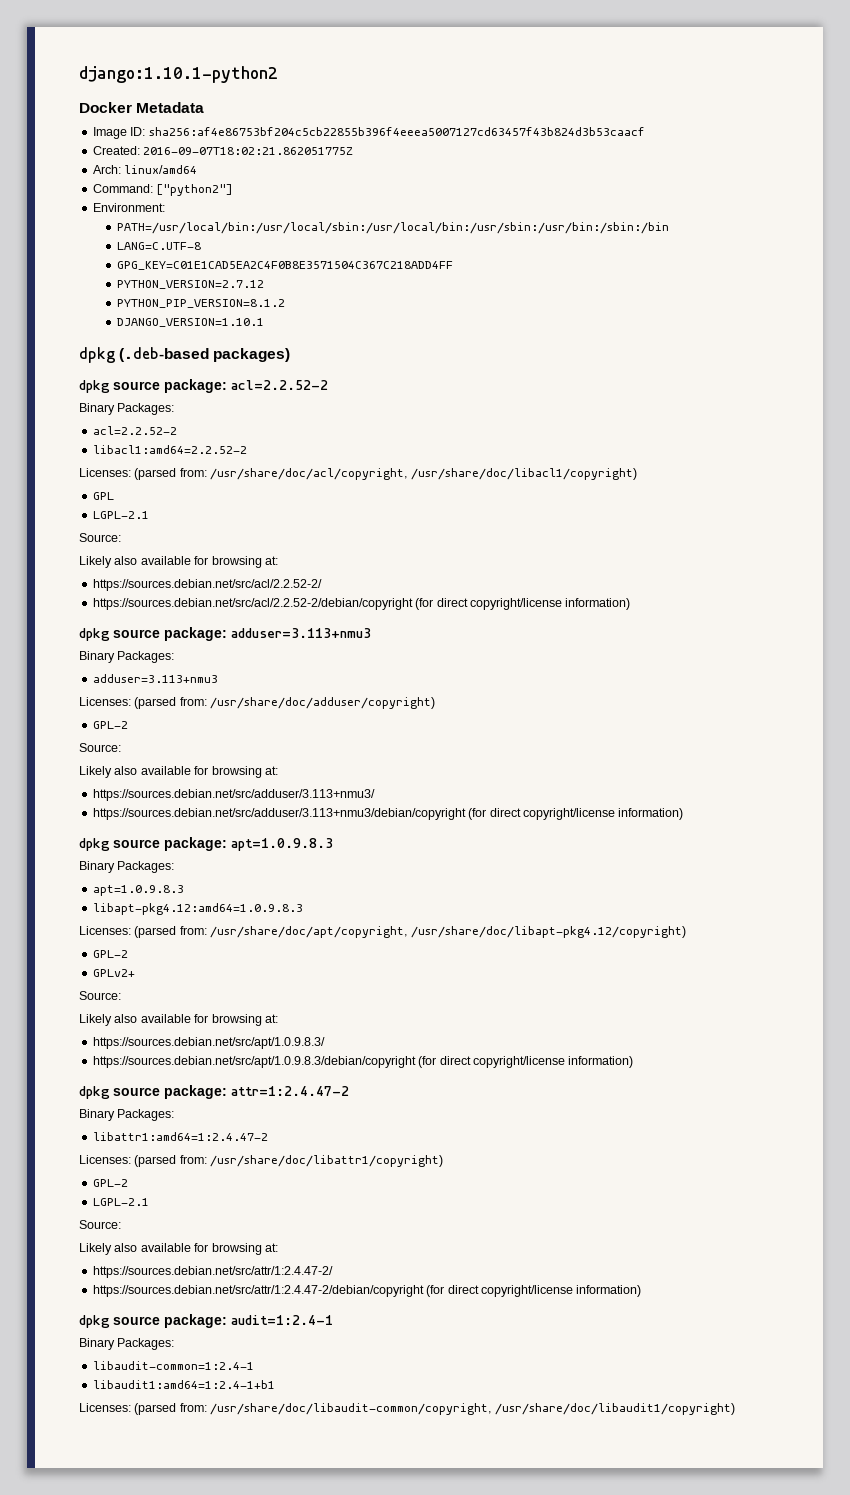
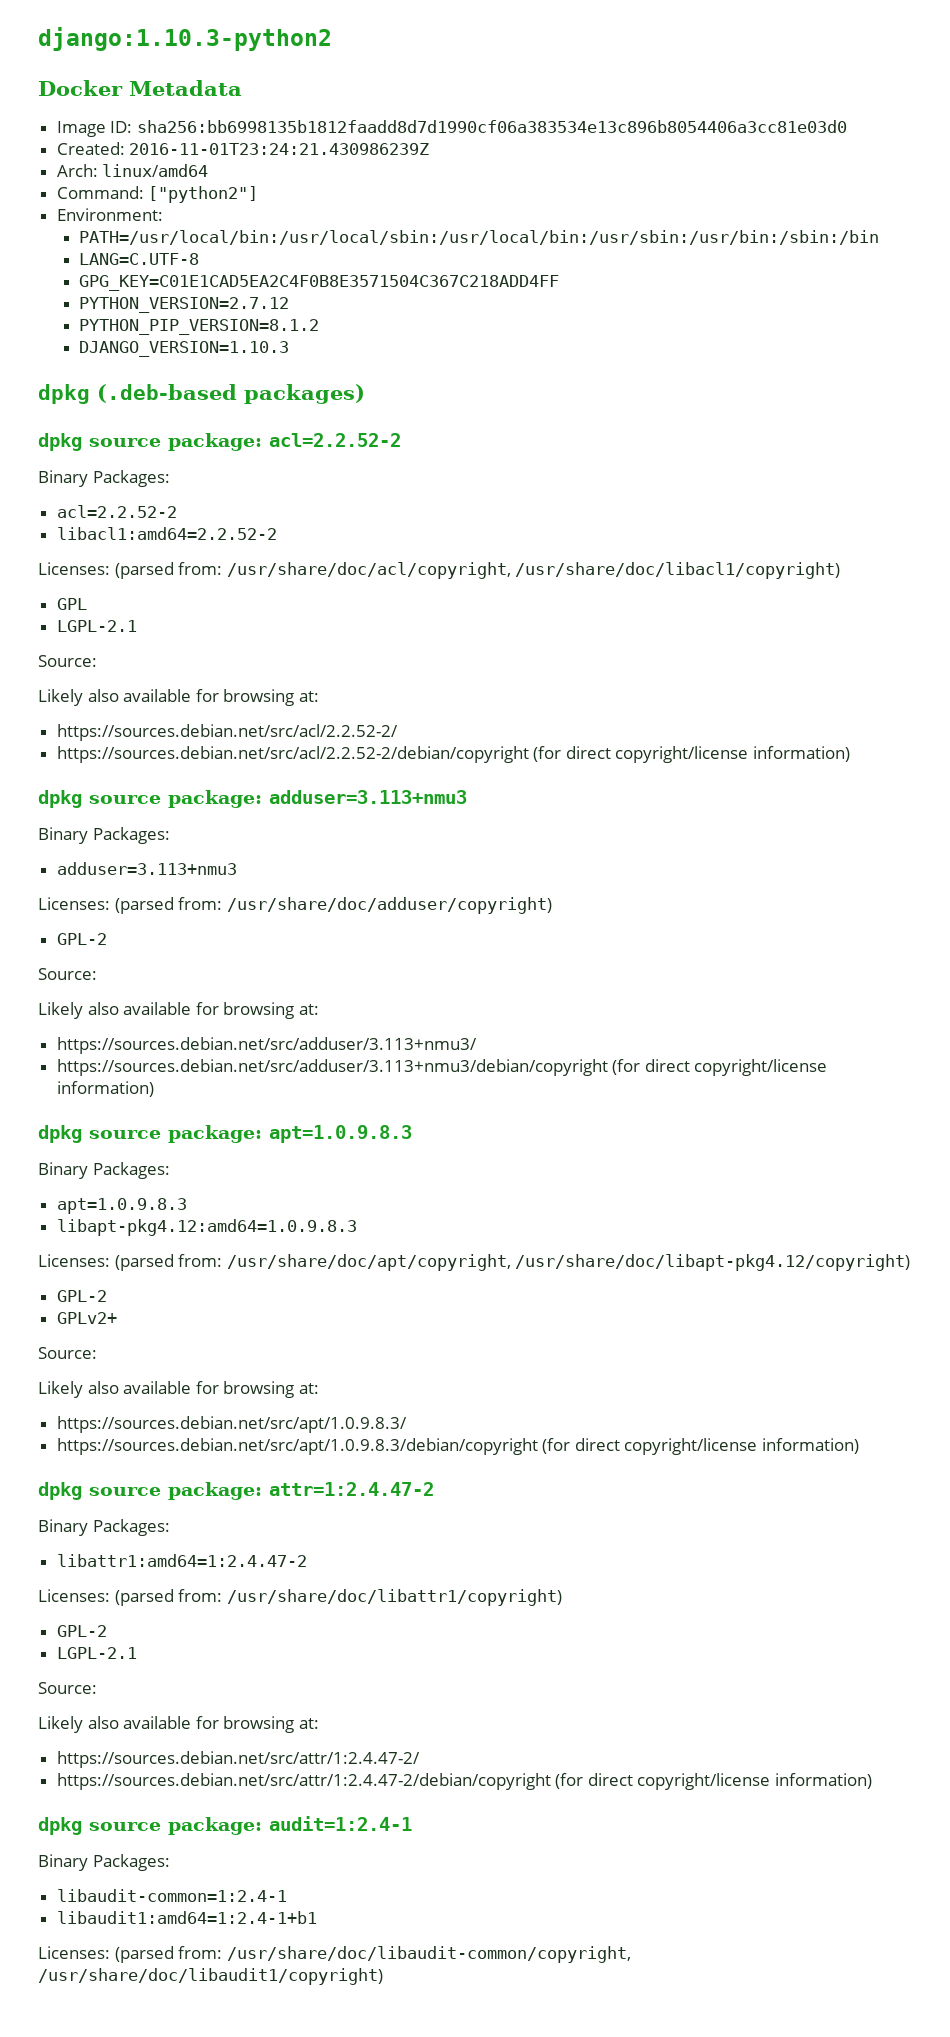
[79,66,278,83] django:1.10.1-python2 -> [38,27,332,51] django:1.10.3-python2
[148,127,645,136] sha256:af4e86753bf204c5cb22855b396f4eeea5007127cd63457f43b824d3b53caacf -> [136,120,847,133] sha256:bb6998135b1812faadd8d7d1990cf06a383534e13c896b8054406a3cc81e03d0
[143,147,354,155] 2016-09-07T18:02:21.862051775Z -> [129,143,430,155] 2016-11-01T23:24:21.430986239Z
[116,318,264,327] DJANGO_VERSION=1.10.1 -> [79,341,290,357] DJANGO_VERSION=1.10.3

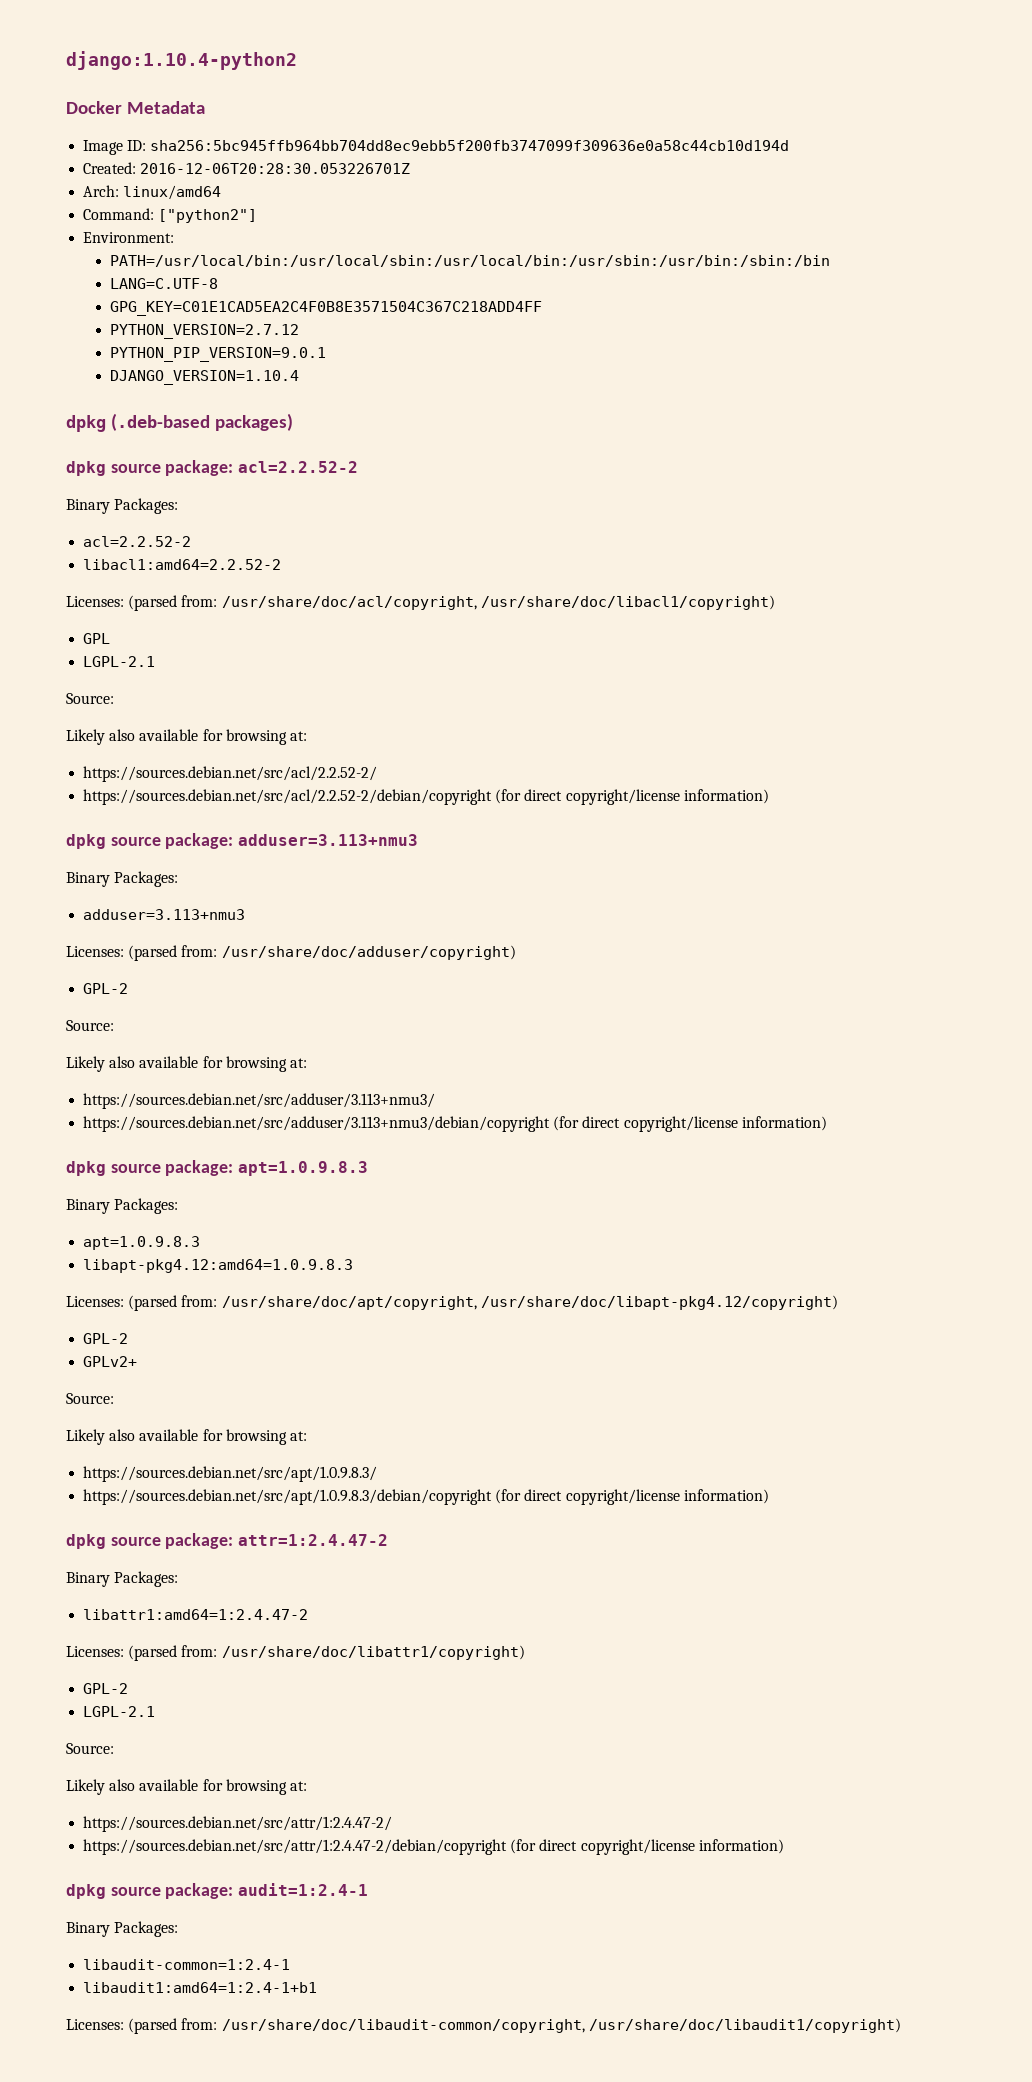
[38,27,332,51] django:1.10.3-python2 -> [66,51,297,70] django:1.10.4-python2
[136,120,847,133] sha256:bb6998135b1812faadd8d7d1990cf06a383534e13c896b8054406a3cc81e03d0 -> [150,140,790,151] sha256:5bc945ffb964bb704dd8ec9ebb5f200fb3747099f309636e0a58c44cb10d194d
[129,143,430,155] 2016-11-01T23:24:21.430986239Z -> [140,163,411,174] 2016-12-06T20:28:30.053226701Z
[79,319,320,335] [79,341,290,357] PYTHON_PIP_VERSION=8.1.2 // DJANGO_VERSION=1.10.3 -> [109,347,326,362] [109,370,299,385] PYTHON_PIP_VERSION=9.0.1 // DJANGO_VERSION=1.10.4

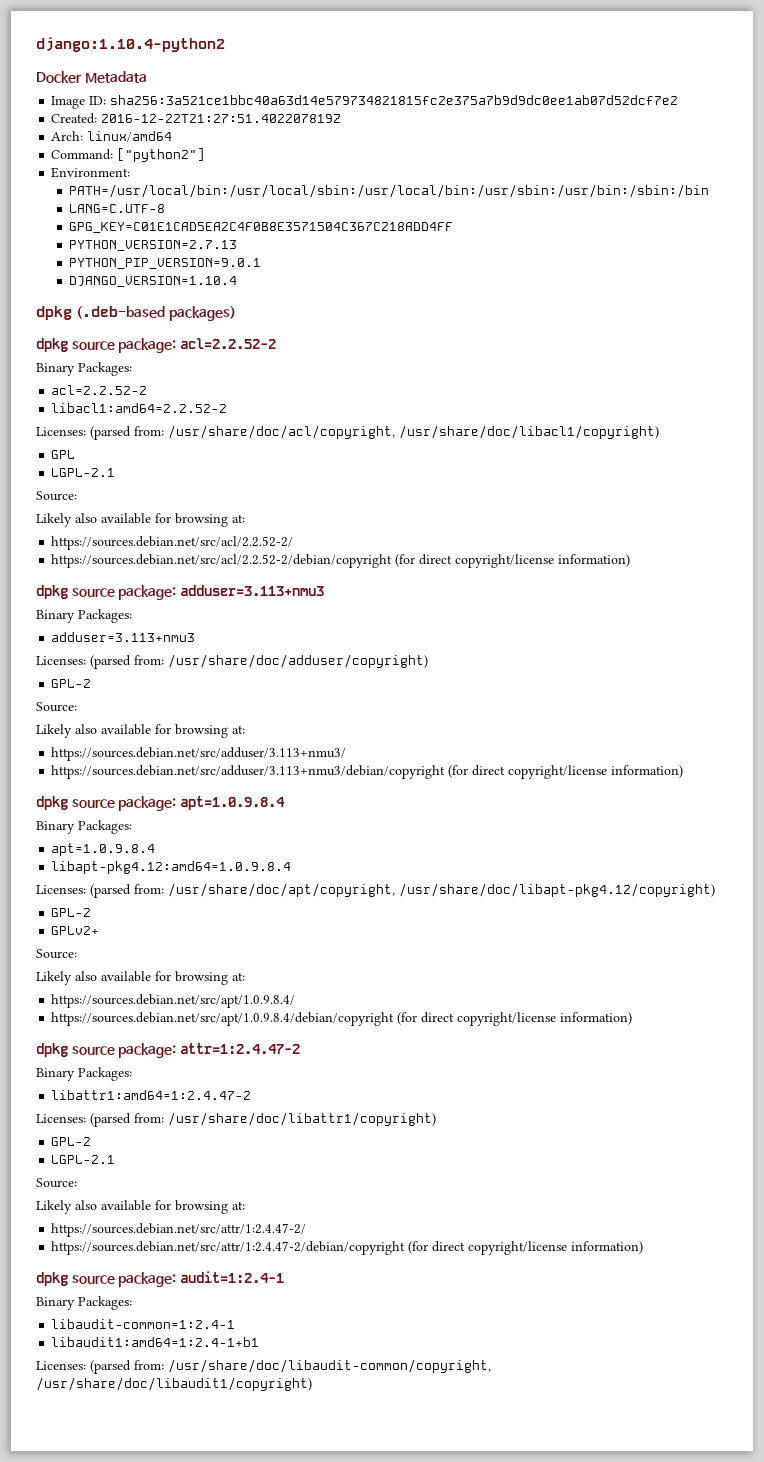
[150,140,790,151] sha256:5bc945ffb964bb704dd8ec9ebb5f200fb3747099f309636e0a58c44cb10d194d -> [110,95,679,105] sha256:3a521ce1bbc40a63d14e579734821815fc2e375a7b9d9dc0ee1ab07d52dcf7e2
[140,163,411,174] 2016-12-06T20:28:30.053226701Z -> [101,114,342,123] 2016-12-22T21:27:51.402207819Z
[109,324,299,339] PYTHON_VERSION=2.7.12 -> [69,240,238,251] PYTHON_VERSION=2.7.13
[238,1161,369,1176] [66,1198,179,1214] [83,1236,201,1250] [83,1259,354,1273] apt=1.0.9.8.3 // Binary Packages: // apt=1.0.9.8.3 // libapt-pkg4.12:amd64=1.0.9.8.3 -> [179,796,285,810] [36,820,132,834] [51,843,156,856] [51,861,292,874] apt=1.0.9.8.4 // Binary Packages: // apt=1.0.9.8.4 // libapt-pkg4.12:amd64=1.0.9.8.4
[83,1466,378,1482] [83,1489,493,1505] https://sources.debian.net/src/apt/1.0.9.8.3/ // https://sources.debian.net/src/apt/1.0.9.8.3/debian/copyright -> [51,994,296,1008] [51,1012,395,1026] https://sources.debian.net/src/apt/1.0.9.8.4/ // https://sources.debian.net/src/apt/1.0.9.8.4/debian/copyright

